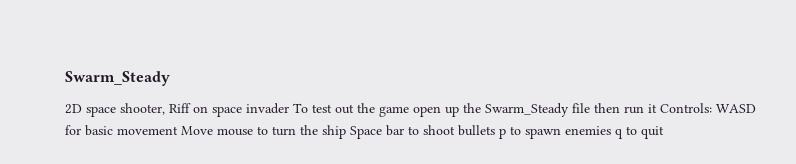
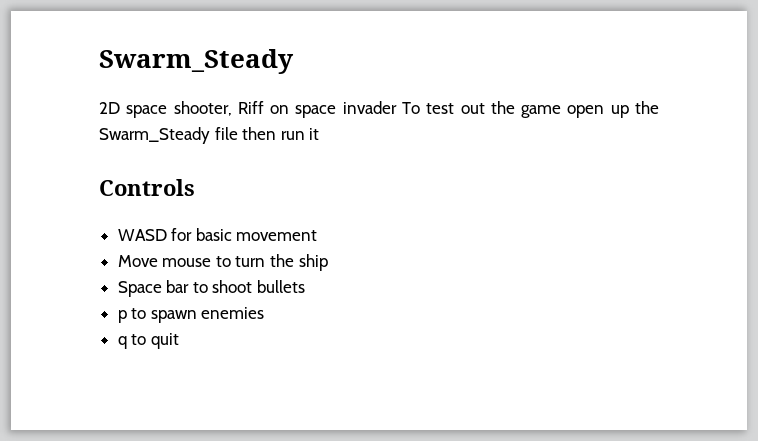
[660,103,712,113] Controls: -> [99,179,195,196] // Controls //
(178, 130) none -> (318, 235) //
(346, 132) none -> (328, 262) //
(495, 130) none -> (306, 286) //
(611, 130) none -> (265, 313) //

